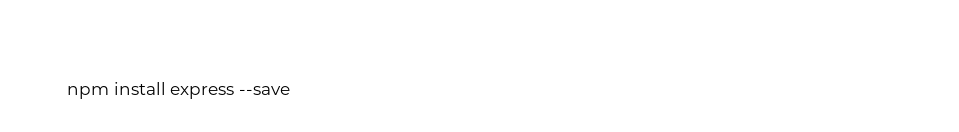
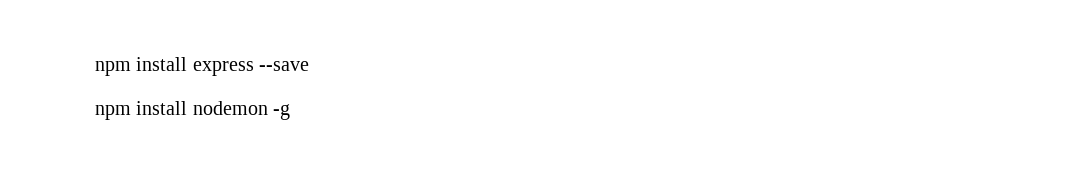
(290, 90) none -> [95,101,291,120] // npm install nodemon -g

